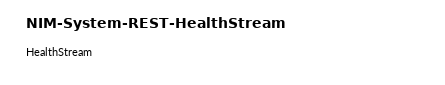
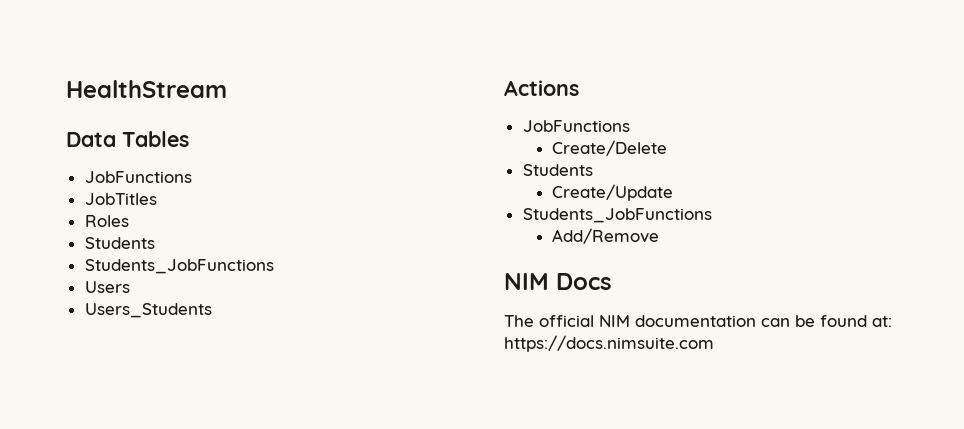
[26,17,286,31] [26,47,92,56] NIM-System-REST-HealthStream // HealthStream -> [66,80,227,98] [66,131,189,147] [84,171,192,183] [84,193,157,205] [84,215,129,227] [84,237,155,249] [84,259,274,274] [84,281,130,293] [84,303,212,318] [504,80,579,96] [522,120,630,132] [551,140,667,156] [522,164,593,176] [551,184,673,201] [522,208,712,223] [551,228,659,244] [504,273,612,290] [504,315,892,327] [504,335,714,352] HealthStream // Data Tables // JobFunctions // JobTitles // Roles // Students // Students_JobFunctions // Users // Users_Students // Actions // JobFunctions // Create/Delete // Students // Create/Update // Students_JobFunctions // Add/Remove // NIM Docs // The official NIM documentation can be found at: https://docs.nimsuite.com

